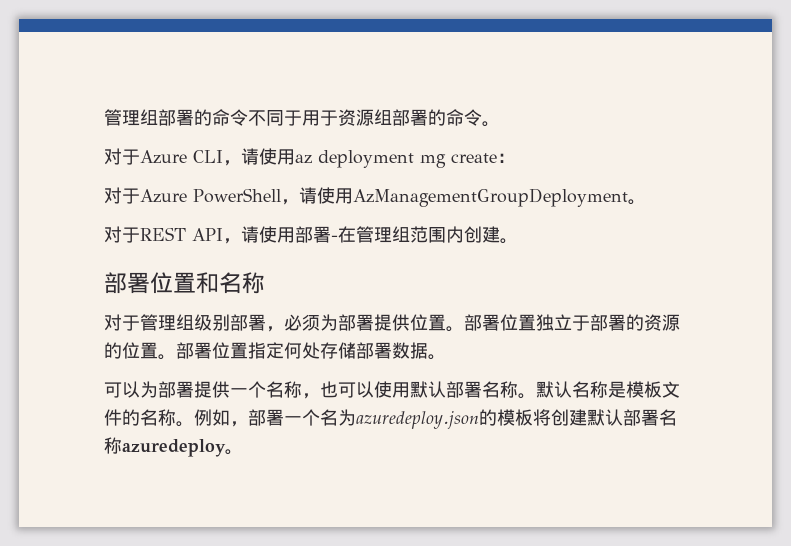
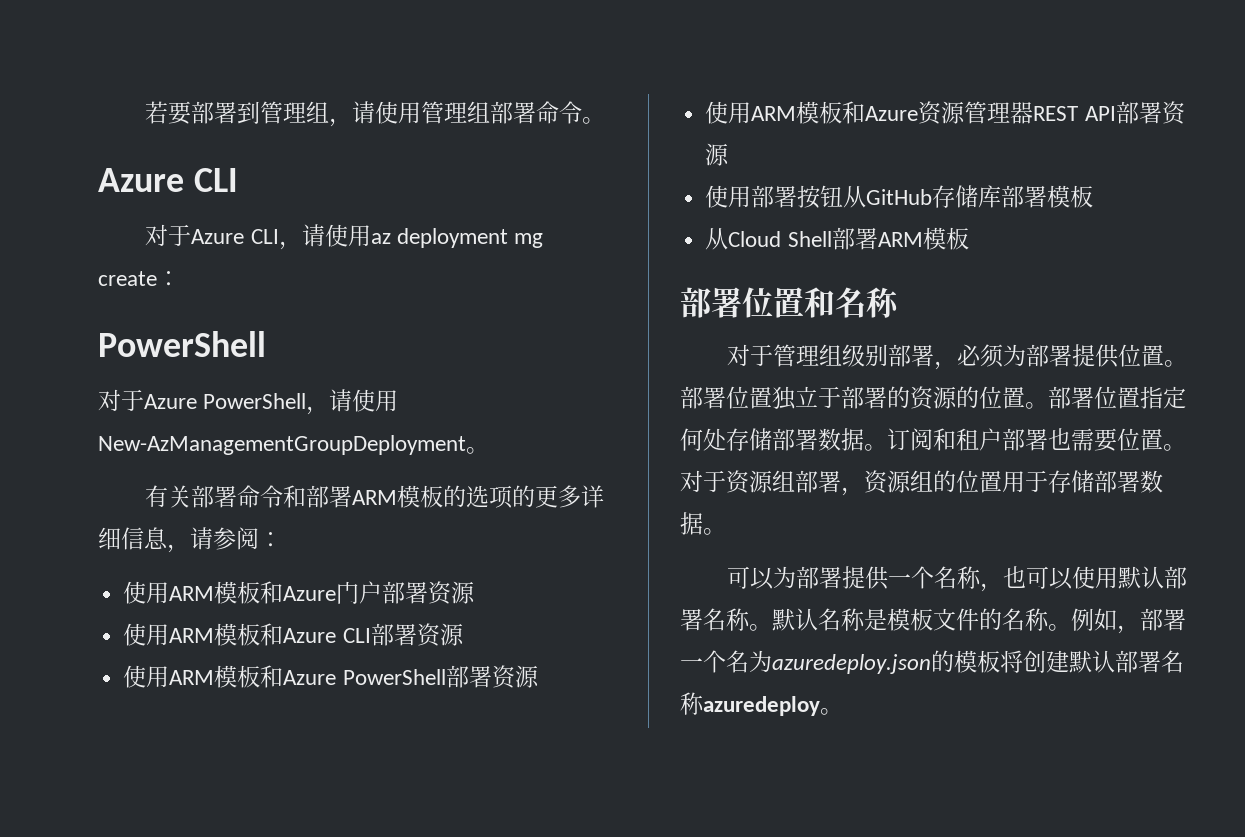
[104,109,446,126] 管理组部署的命令不同于用于资源组部署的 -> [145,101,537,127] 若要部署到管理组，请使用管理组部署
(500, 124) none -> [98,168,238,192] // Azure CLI
(515, 158) none -> [98,331,266,357] // PowerShell
[353,188,646,207] [104,226,518,244] AzManagementGroupDeployment。 // 对于REST API，请使用部署-在管理组范围内创建。 -> [98,435,489,455] [145,485,605,509] [98,527,282,553] [123,581,476,605] [123,623,464,647] [123,665,539,689] [705,101,1186,125] [705,143,730,166] [705,185,1094,209] [705,227,969,250] New-AzManagementGroupDeployment。 // 有关部署命令和部署ARM模板的选项的更多详细信息，请参阅： // 使用ARM模板和Azure门户部署资源 // 使用ARM模板和Azure CLI部署资源 // 使用ARM模板和Azure PowerShell部署资源 // 使用ARM模板和Azure资源管理器REST API部署资源 // 使用部署按钮从GitHub存储库部署模板 // 从Cloud Shell部署ARM模板
(446, 357) none -> [887,428,1186,452] [680,470,1163,496] [680,512,726,535] 订阅和租户部署也需要位置。对于资源组部署，资源组的位置用于存储部署数据。

